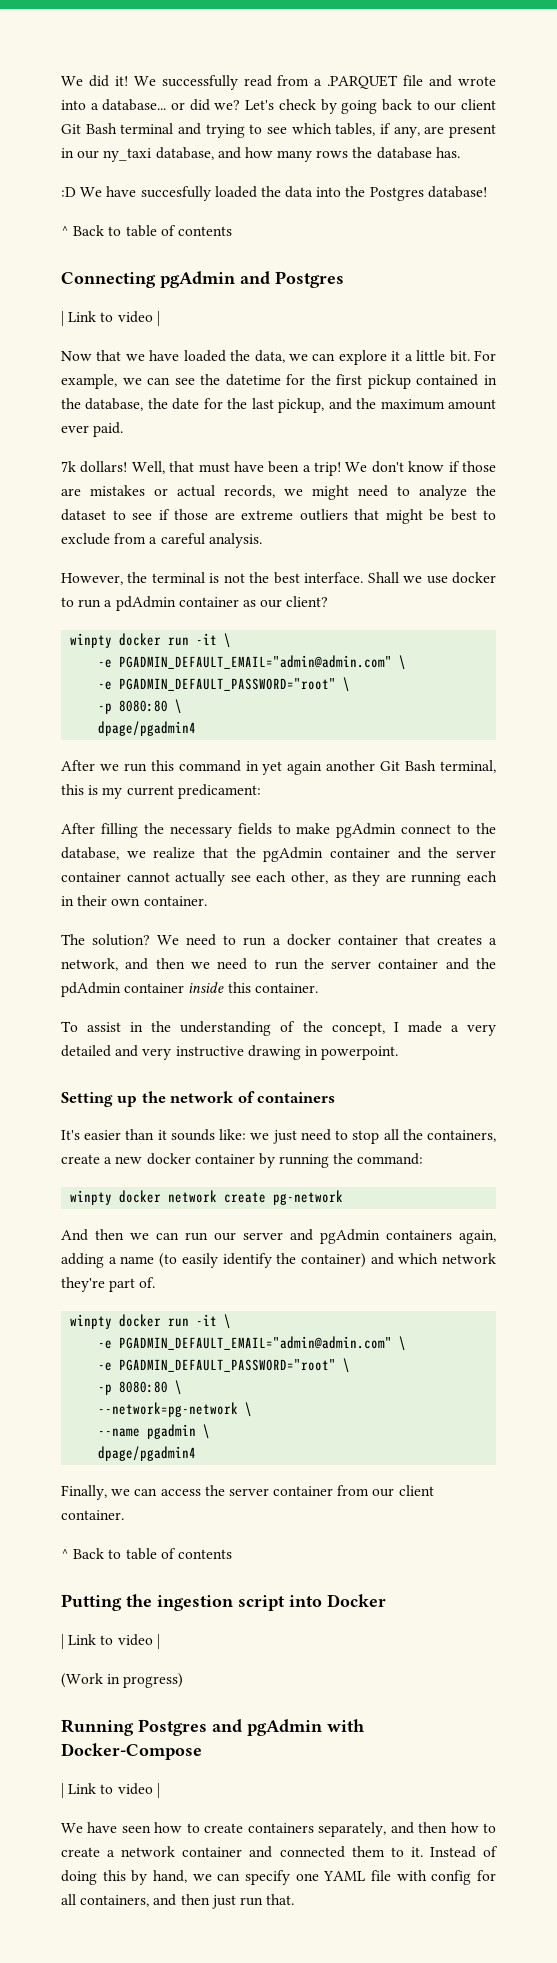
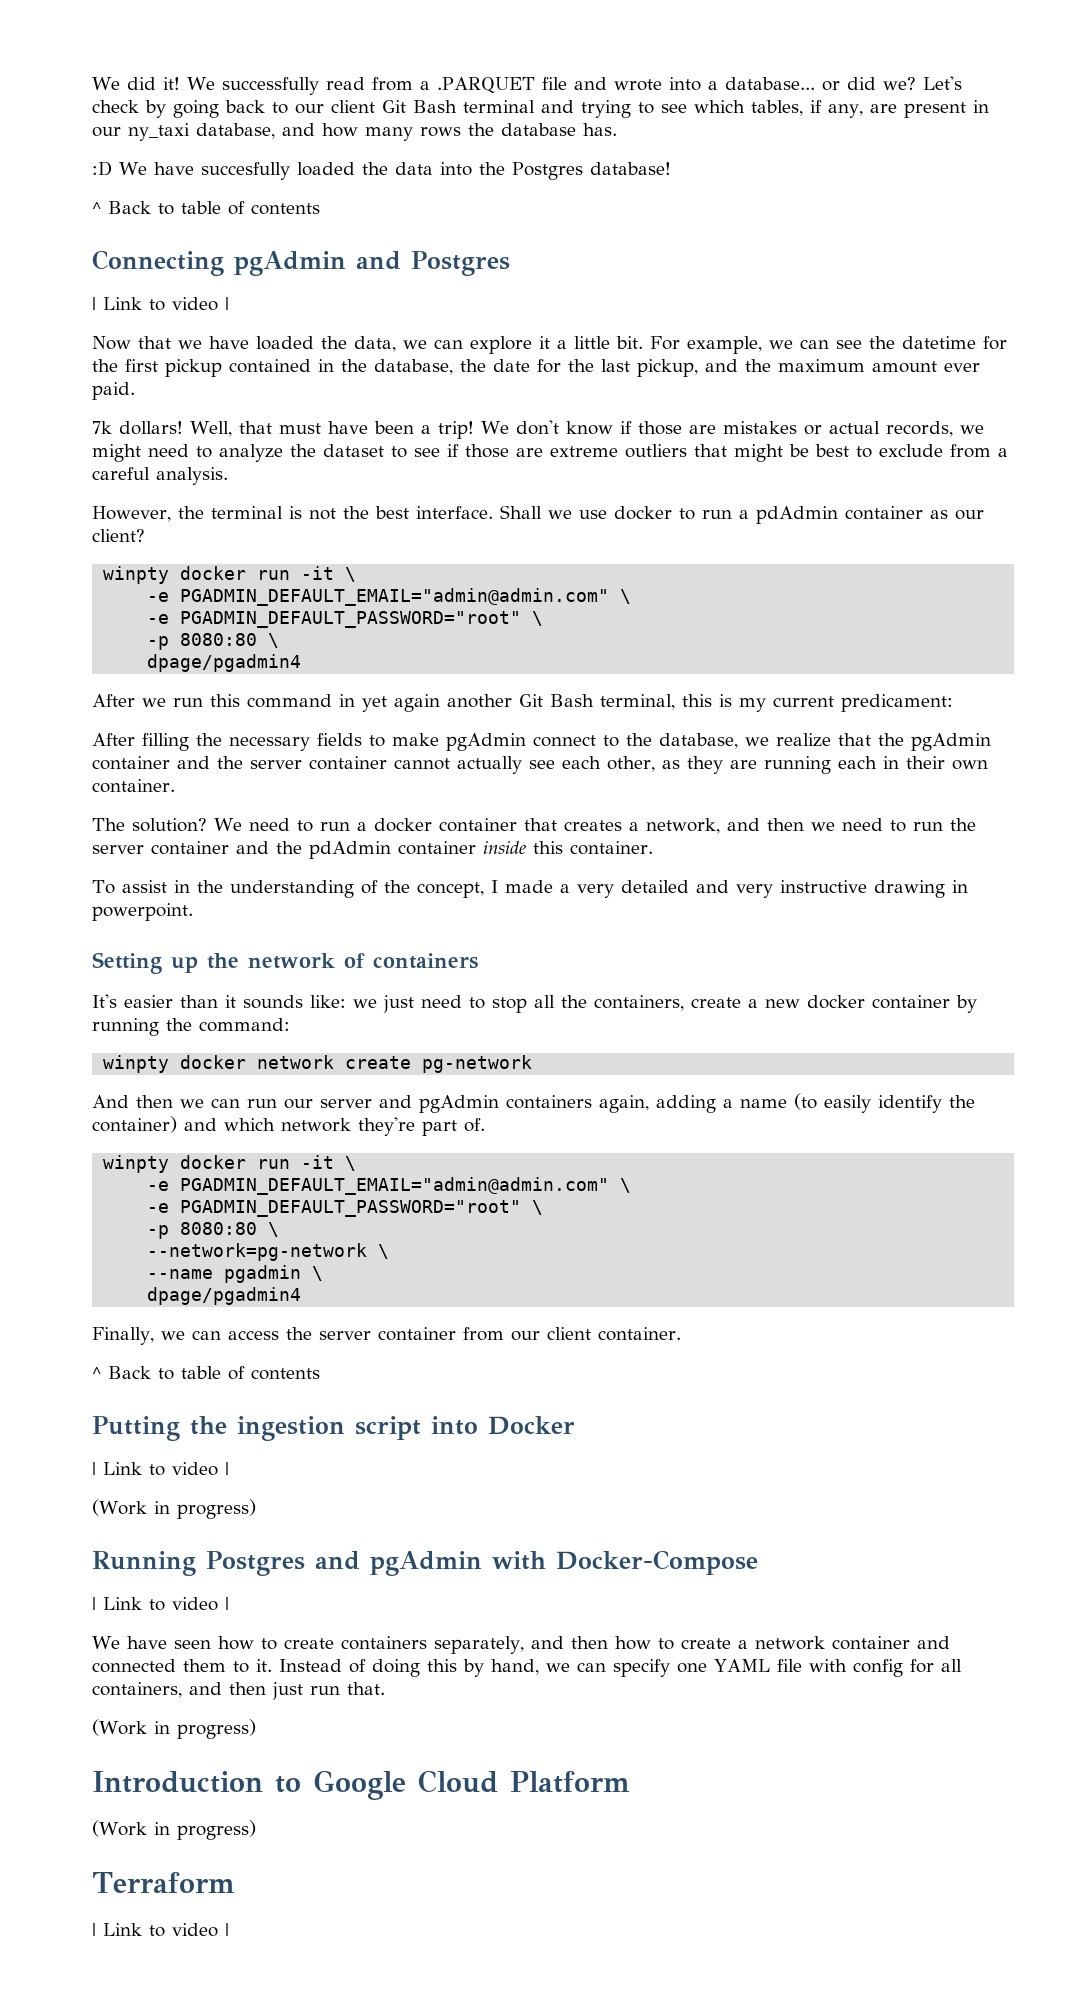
(295, 1899) none -> [92,1719,256,1739] [92,1770,630,1800] [92,1820,256,1840] [92,1872,235,1893] [92,1923,229,1937] // (Work in progress) // Introduction to Google Cloud Platform // (Work in progress) // Terraform // | Link to video |

